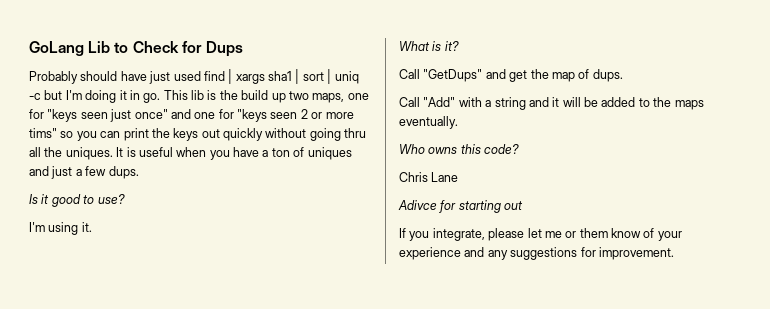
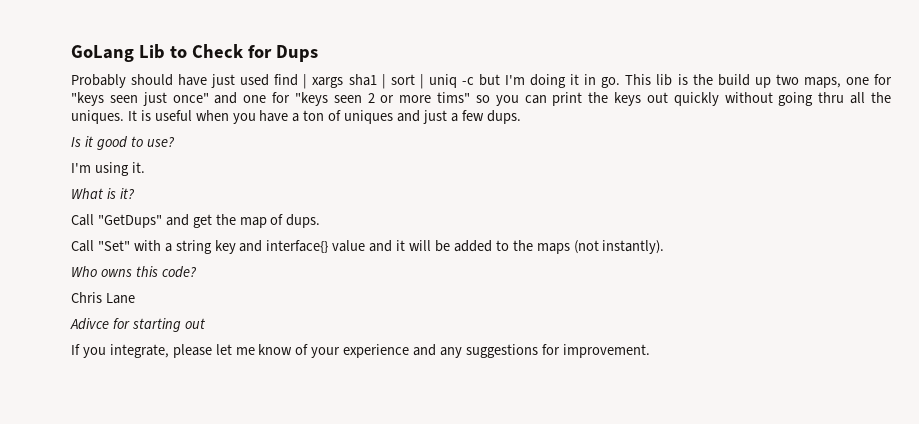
[423,97,456,107] "Add" -> [97,240,130,251] "Set"
(526, 103) none -> [214,240,366,254] key and interface{} value
[399,116,458,129] eventually. -> [573,240,665,254] (not instantly).
[565,228,608,238] or them -> (255, 351) none

